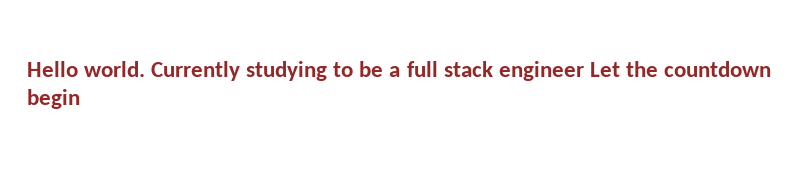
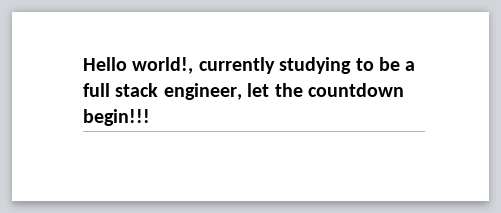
[84,61,241,81] world. Currently -> [132,57,275,74] world!, currently
[498,61,620,81] engineer Let -> [163,83,270,100] engineer, let
[27,89,80,109] begin -> [83,109,150,126] begin!!!

